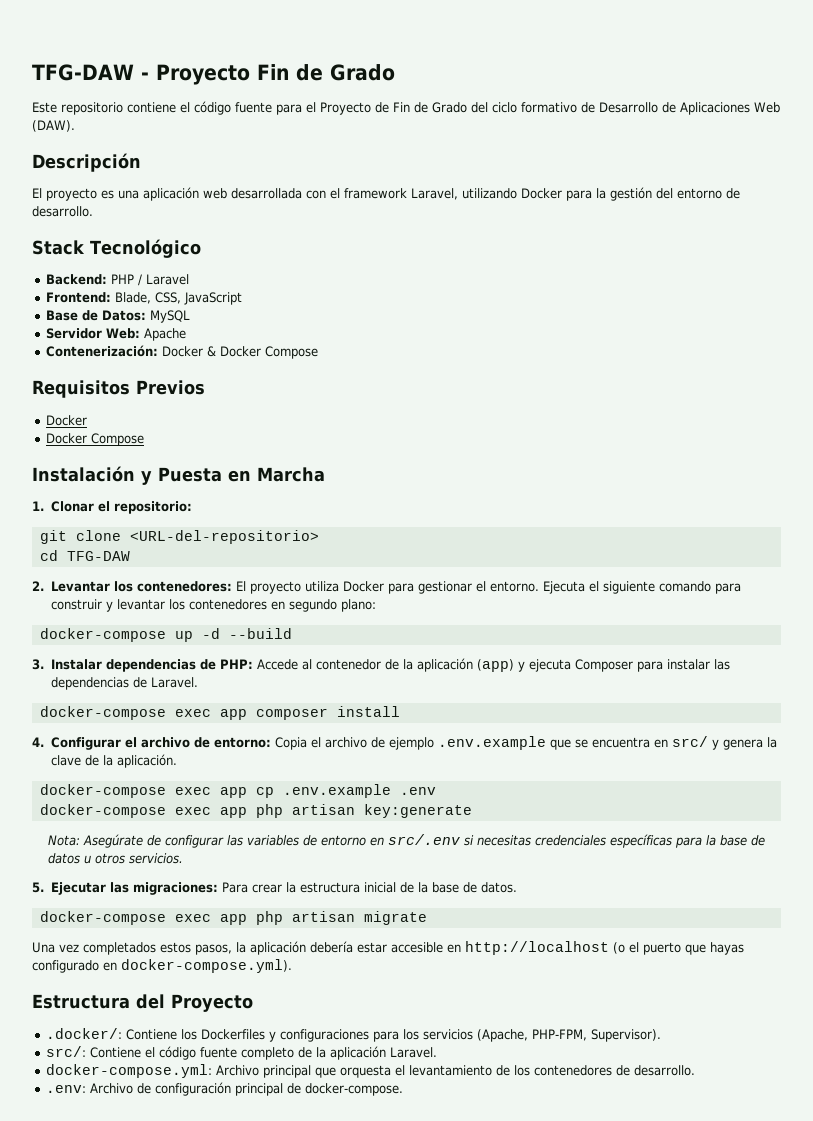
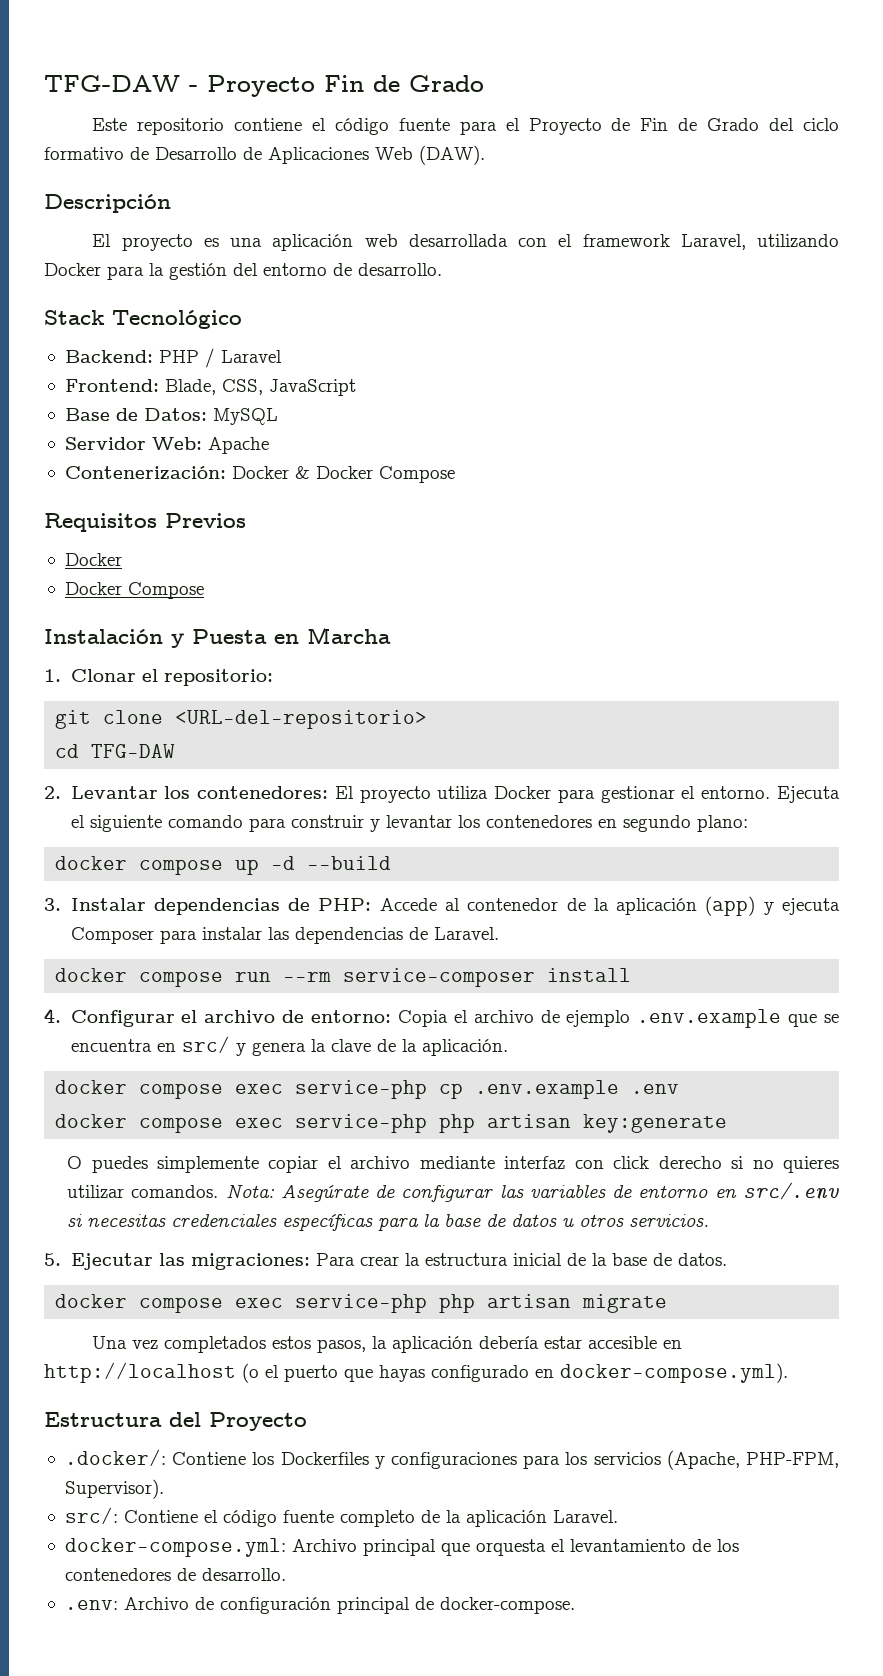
[39,628,166,642] docker-compose -> [55,856,224,875] docker compose
[39,706,328,720] docker-compose exec app composer -> [55,968,536,987] docker compose run --rm service-composer
[39,784,247,798] docker-compose exec app -> [55,1080,428,1099] docker compose exec service-php
[39,804,247,818] docker-compose exec app -> [55,1114,428,1133] docker compose exec service-php
(472, 811) none -> [67,1156,839,1173] [67,1185,219,1198] O puedes simplemente copiar el archivo mediante interfaz con click derecho si no quieres utilizar comandos.
[39,911,247,925] docker-compose exec app -> [55,1294,428,1313] docker compose exec service-php

